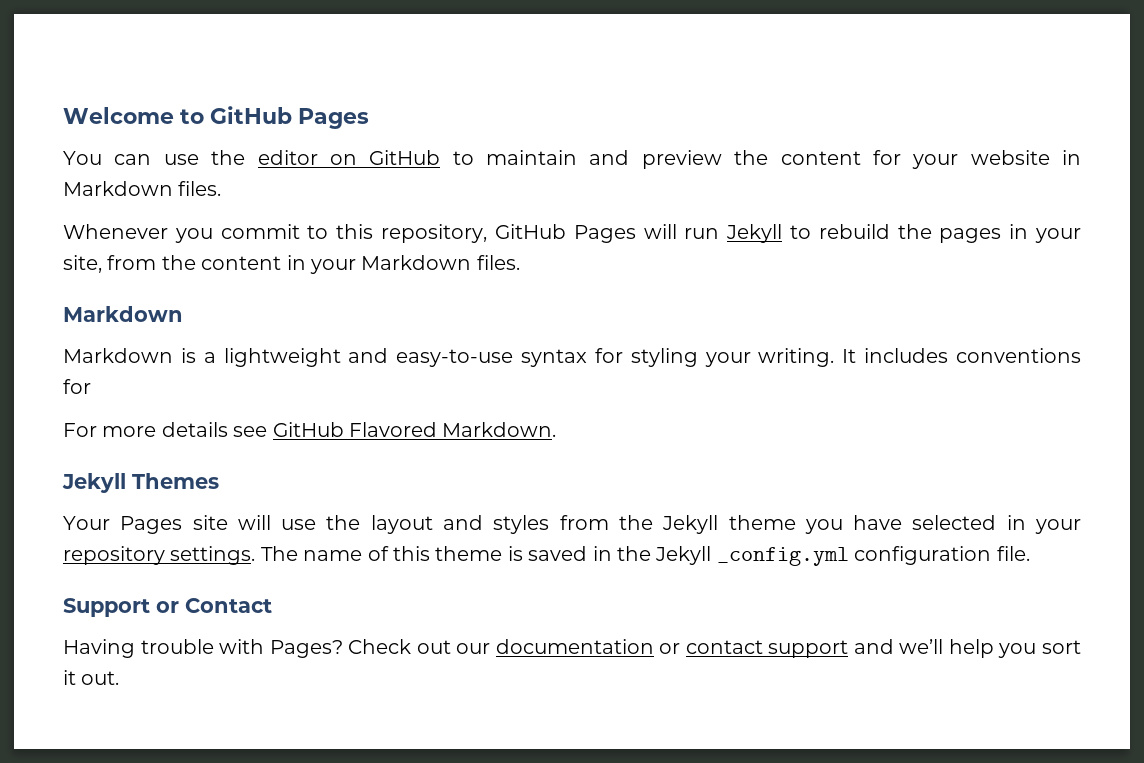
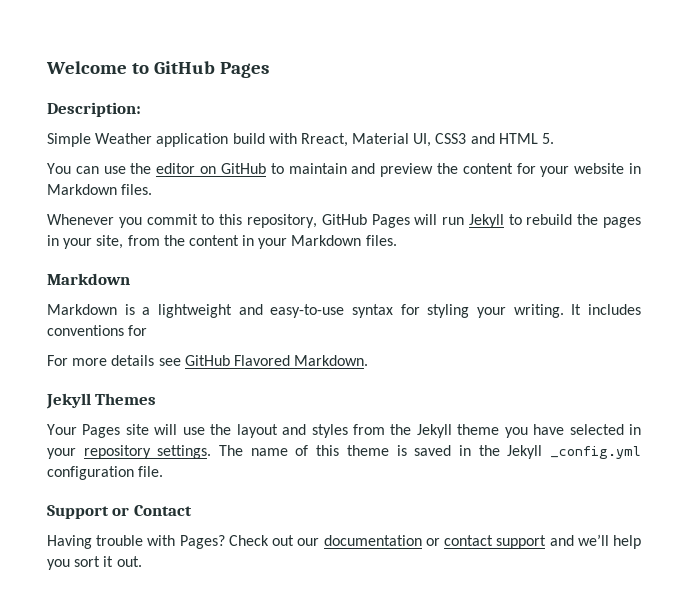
(369, 118) none -> [47,102,141,117] [47,133,555,147] // Description: // Simple Weather application build with Rreact, Material UI, CSS3 and HTML 5.

